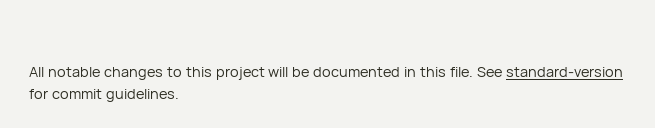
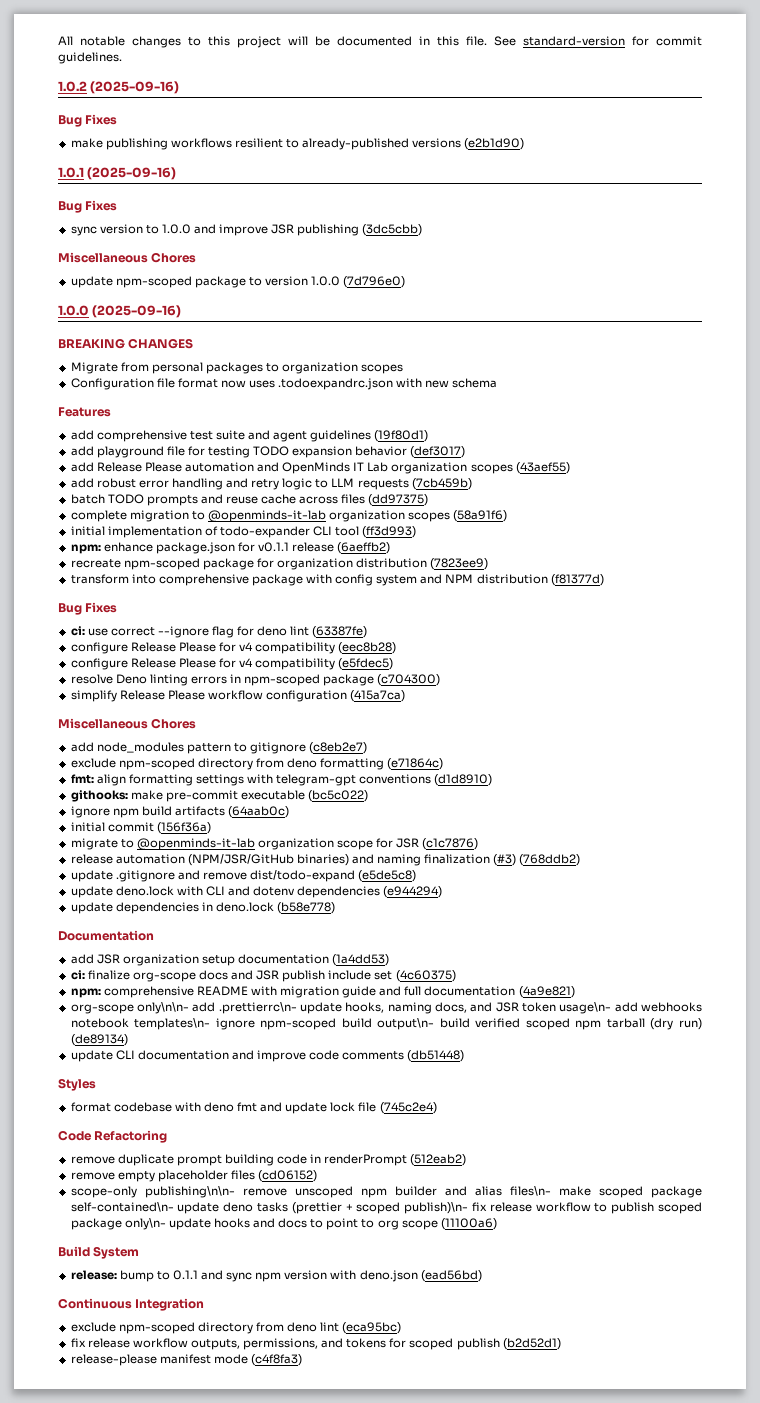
(179, 95) none -> [58,81,180,94] [58,114,118,127] [70,138,525,150] [58,167,177,180] [58,200,118,213] [70,224,423,236] [58,252,197,263] [70,276,406,288] [58,305,182,318] [58,338,194,349] [70,362,404,374] [70,378,498,390] [58,407,111,417] [70,430,429,442] [70,446,466,458] [70,462,570,474] [70,478,472,490] [70,494,429,506] [70,510,508,522] [70,526,417,538] [70,542,391,554] [70,558,489,570] [70,574,604,586] [58,602,118,615] [70,626,368,638] [70,642,397,654] [70,658,394,670] [70,674,441,686] [70,690,406,702] [58,718,197,729] [70,742,368,754] [70,758,444,770] [70,774,493,786] [70,790,369,802] [70,806,290,818] [70,822,211,834] [70,838,479,850] [70,854,581,866] [70,870,417,882] [70,886,443,898] [70,902,336,914] [58,930,154,941] [70,954,390,966] [70,970,456,982] [70,986,575,998] [70,1002,703,1014] [70,1018,703,1030] [70,1034,128,1046] [70,1050,465,1062] [58,1078,96,1091] [70,1102,437,1114] [58,1130,168,1143] [70,1154,467,1166] [70,1170,318,1182] [70,1186,702,1198] [70,1202,703,1214] [70,1218,497,1230] [58,1246,140,1259] [70,1270,482,1282] [58,1298,205,1311] [70,1322,402,1334] [70,1338,561,1350] [70,1354,302,1366] // 1.0.2 (2025-09-16) // Bug Fixes // make publishing workflows resilient to already-published versions (e2b1d90) // 1.0.1 (2025-09-16) // Bug Fixes // sync version to 1.0.0 and improve JSR publishing (3dc5cbb) // Miscellaneous Chores // update npm-scoped package to version 1.0.0 (7d796e0) // 1.0.0 (2025-09-16) // BREAKING CHANGES // Migrate from personal packages to organization scopes // Configuration file format now uses .todoexpandrc.json with new schema // Features // add comprehensive test suite and agent guidelines (19f80d1) // add playground file for testing TODO expansion behavior (def3017) // add Release Please automation and OpenMinds IT Lab organization scopes (43aef55) // add robust error handling and retry logic to LLM requests (7cb459b) // batch TODO prompts and reuse cache across files (dd97375) // complete migration to @openminds-it-lab organization scopes (58a91f6) // initial implementation of todo-expander CLI tool (ff3d993) // npm: enhance package.json for v0.1.1 release (6aeffb2) // recreate npm-scoped package for organization distribution (7823ee9) // transform into comprehensive package with config system and NPM distribution (f81377d) // Bug Fixes // ci: use correct --ignore flag for deno lint (63387fe) // configure Release Please for v4 compatibility (eec8b28) // configure Release Please for v4 compatibility (e5fdec5) // resolve Deno linting errors in npm-scoped package (c704300) // simplify Release Please workflow configuration (415a7ca) // Miscellaneous Chores // add node_modules pattern to gitignore (c8eb2e7) // exclude npm-scoped directory from deno formatting (e71864c) // fmt: align formatting settings with telegram-gpt conventions (d1d8910) // githooks: make pre-commit executable (bc5c022) // ignore npm build artifacts (64aab0c) // initial commit (156f36a) // migrate to @openminds-it-lab organization scope for JSR (c1c7876) // release automation (NPM/JSR/GitHub binaries) and naming finalization (#3) (768ddb2) // update .gitignore and remove dist/todo-expand (e5de5c8) // update deno.lock with CLI and dotenv dependencies (e944294) // update dependencies in deno.lock (b58e778) // Documentation // add JSR organization setup documentation (1a4dd53) // ci: finalize org-scope docs and JSR publish include set (4c60375) // npm: comprehensive README with migration guide and full documentation (4a9e821) // org-scope only\n\n- add .prettierrc\n- update hooks, naming docs, and JSR token usage\n- add webhooks notebook templates\n- ignore npm-scoped build output\n- build verified scoped npm tarball (dry run) (de89134) // update CLI documentation and improve code comments (db51448) // Styles // format codebase with deno fmt and update lock file (745c2e4) // Code Refactoring // remove duplicate prompt building code in renderPrompt (512eab2) // remove empty placeholder files (cd06152) // scope-only publishing\n\n- remove unscoped npm builder and alias files\n- make scoped package self-contained\n- update deno tasks (prettier + scoped publish)\n- fix release workflow to publish scoped package only\n- update hooks and docs to point to org scope (11100a6) // Build System // release: bump to 0.1.1 and sync npm version with deno.json (ead56bd) // Continuous Integration // exclude npm-scoped directory from deno lint (eca95bc) // fix release workflow outputs, permissions, and tokens for scoped publish (b2d52d1) // release-please manifest mode (c4f8fa3)

